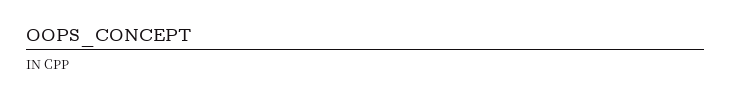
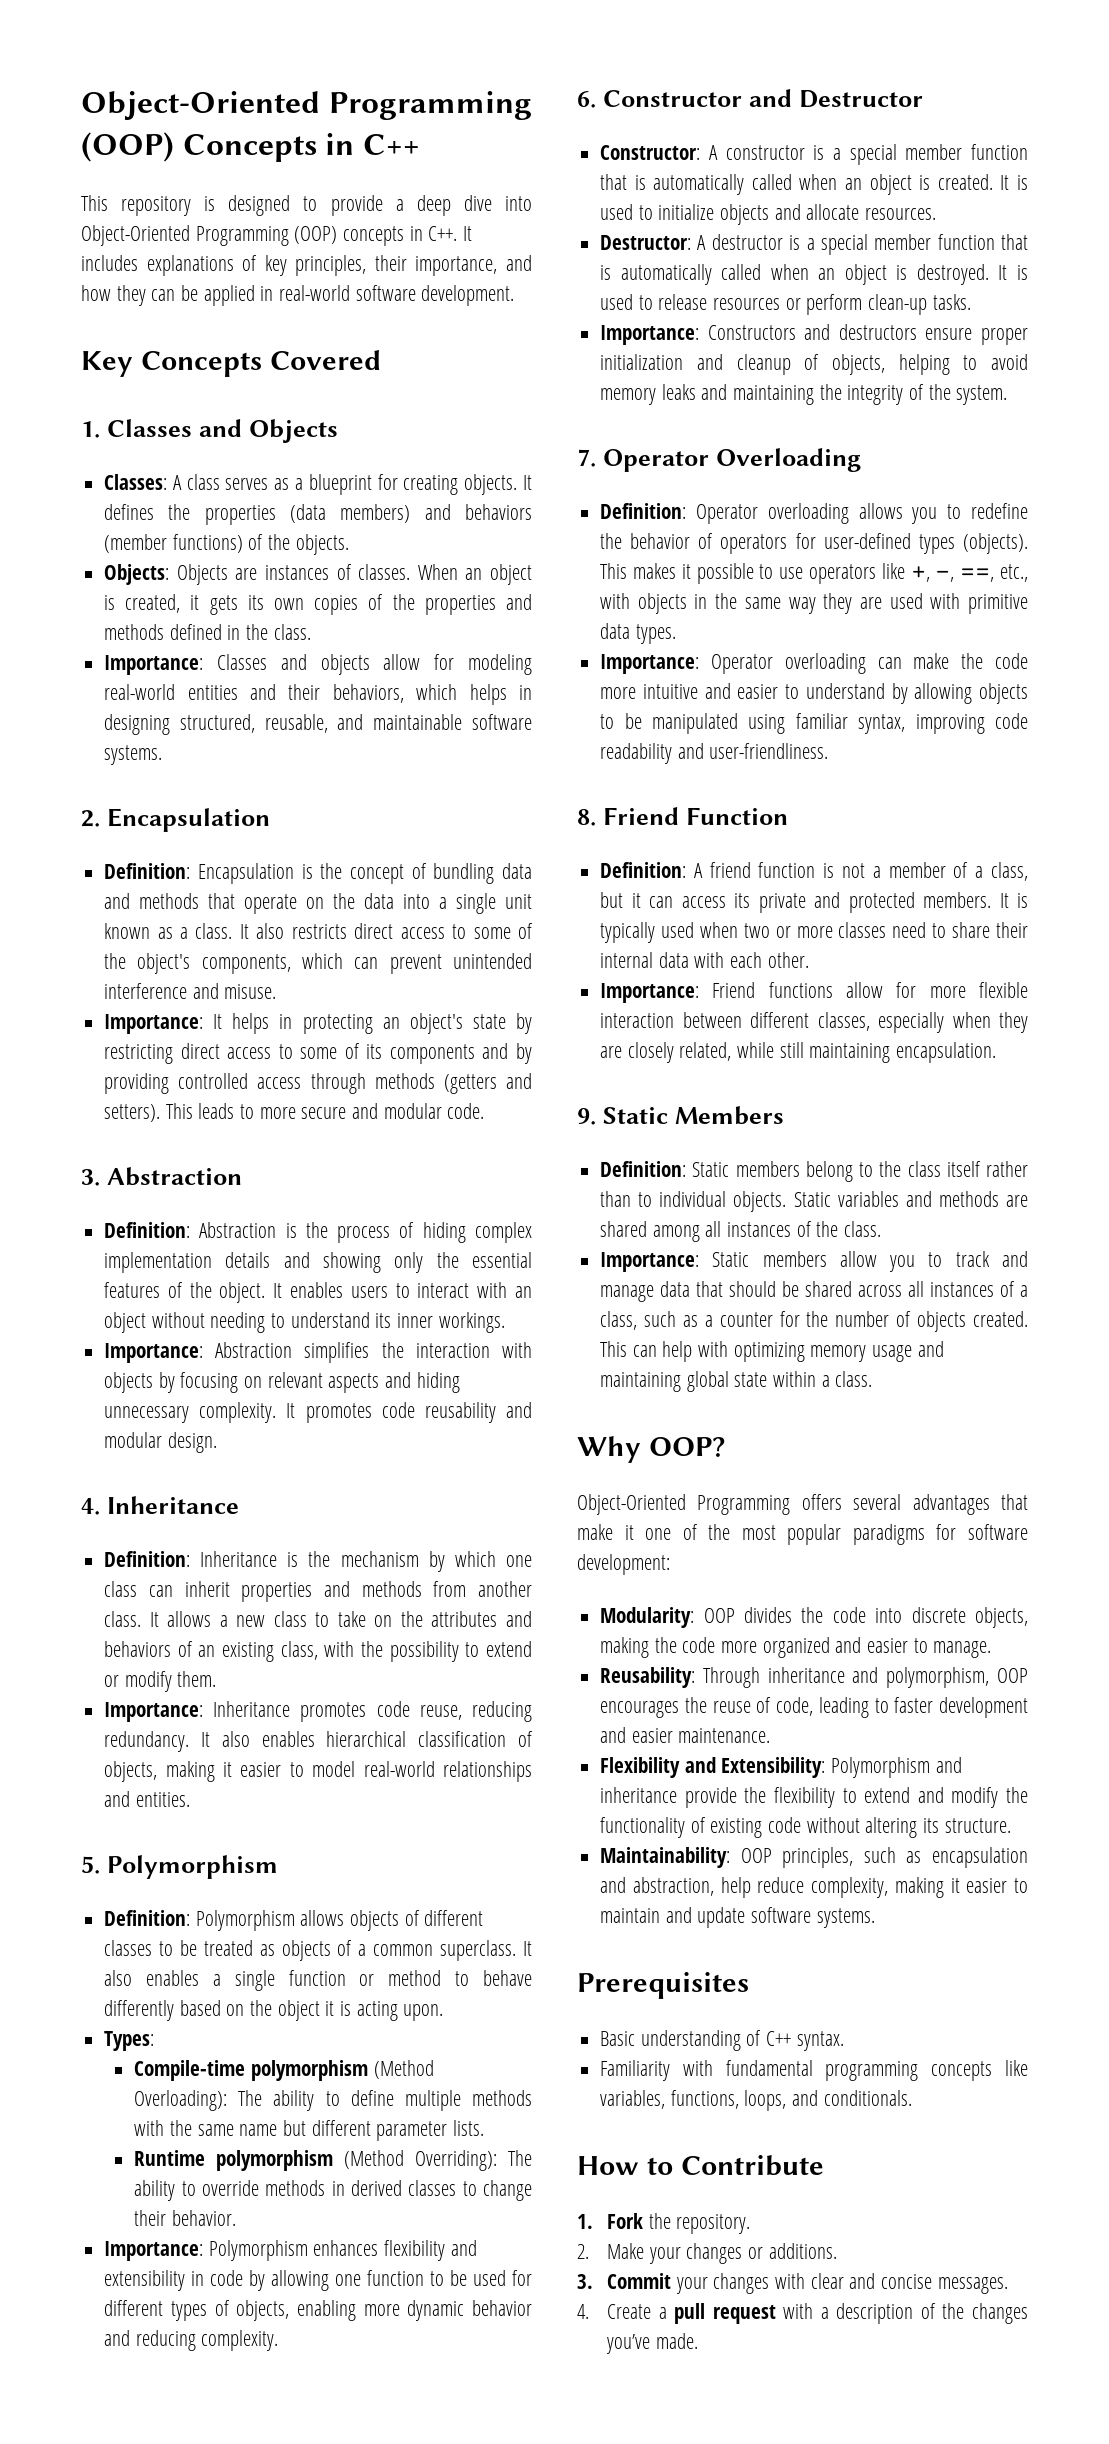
[26,29,191,47] [26,59,70,69] OOPS_CONCEPT // IN CPP -> [81,91,532,120] [81,132,420,162] [81,195,532,216] [81,225,473,246] [81,255,532,276] [81,285,515,306] [81,350,381,377] [81,419,338,443] [104,474,532,495] [104,504,532,525] [104,534,349,555] [104,564,532,585] [104,594,532,615] [104,624,311,640] [104,654,532,675] [104,684,532,705] [104,714,532,735] [104,745,163,765] [81,808,270,832] [104,863,532,884] [104,893,532,914] [104,923,533,939] [104,953,532,974] [104,983,277,999] [104,1013,532,1034] [104,1043,532,1064] [104,1073,532,1094] [104,1103,485,1122] [81,1167,242,1186] [104,1222,532,1243] [104,1252,532,1273] [104,1282,532,1303] [104,1312,505,1333] [104,1342,532,1363] [104,1372,460,1393] [104,1402,532,1423] [104,1432,217,1453] [81,1496,239,1515] [104,1551,532,1572] [104,1581,532,1602] [104,1611,533,1627] [104,1641,532,1662] [104,1671,217,1692] [104,1701,532,1722] [104,1731,533,1752] [104,1761,532,1782] [104,1791,190,1807] [81,1855,278,1879] [104,1910,484,1931] [104,1940,532,1961] [104,1970,532,1991] [104,2000,444,2021] [104,2031,155,2051] [134,2060,434,2081] [134,2090,532,2111] [134,2120,484,2141] [134,2150,532,2171] [134,2180,532,2201] [134,2210,236,2226] [104,2240,477,2261] [104,2270,532,2291] [104,2300,532,2321] [104,2330,279,2351] [577,89,923,108] [600,144,1028,165] [600,174,1028,195] [600,204,937,225] [600,234,1028,255] [600,264,1028,285] [600,294,971,315] [600,324,1028,345] [600,354,1028,375] [600,384,1008,405] [577,448,861,472] [600,503,1028,524] [600,533,1028,554] [600,563,1028,584] [600,593,1028,614] [600,623,676,644] [600,653,1028,674] [600,683,1028,704] [600,713,1028,734] [600,743,829,764] [577,807,788,826] [600,862,1028,881] [600,892,1028,913] [600,922,1028,943] [600,952,809,968] [600,982,1028,1003] [600,1012,1028,1033] [600,1042,997,1063] [577,1106,784,1125] [600,1161,1028,1182] [600,1191,1028,1212] [600,1221,882,1242] [600,1251,1028,1272] [600,1281,1028,1302] [600,1311,1028,1332] [600,1341,944,1362] [600,1371,873,1392] [577,1436,725,1463] [577,1494,1028,1515] [577,1524,1028,1545] [577,1554,670,1575] [600,1607,1028,1628] [600,1637,992,1658] [600,1667,1028,1688] [600,1697,1028,1718] [600,1727,771,1743] [600,1757,962,1778] [600,1787,1028,1808] [600,1817,1011,1838] [600,1847,1028,1868] [600,1877,1028,1898] [600,1907,875,1928] [577,1972,749,1999] [600,2030,844,2051] [600,2060,1028,2081] [600,2090,912,2111] [577,2155,824,2176] [577,2213,751,2234] [577,2243,837,2264] [577,2273,1008,2294] [577,2303,1028,2324] [606,2333,698,2354] Object-Oriented Programming (OOP) Concepts in C++ // This repository is designed to provide a deep dive into Object-Oriented Programming (OOP) concepts in C++. It includes explanations of key principles, their importance, and how they can be applied in real-world software development. // Key Concepts Covered // 1. Classes and Objects // Classes: A class serves as a blueprint for creating objects. It defines the properties (data members) and behaviors (member functions) of the objects. // Objects: Objects are instances of classes. When an object is created, it gets its own copies of the properties and methods defined in the class. // Importance: Classes and objects allow for modeling real-world entities and their behaviors, which helps in designing structured, reusable, and maintainable software systems. // 2. Encapsulation // Definition: Encapsulation is the concept of bundling data and methods that operate on the data into a single unit known as a class. It also restricts direct access to some of the object's components, which can prevent unintended interference and misuse. // Importance: It helps in protecting an object's state by restricting direct access to some of its components and by providing controlled access through methods (getters and setters). This leads to more secure and modular code. // 3. Abstraction // Definition: Abstraction is the process of hiding complex implementation details and showing only the essential features of the object. It enables users to interact with an object without needing to understand its inner workings. // Importance: Abstraction simplifies the interaction with objects by focusing on relevant aspects and hiding unnecessary complexity. It promotes code reusability and modular design. // 4. Inheritance // Definition: Inheritance is the mechanism by which one class can inherit properties and methods from another class. It allows a new class to take on the attributes and behaviors of an existing class, with the possibility to extend or modify them. // Importance: Inheritance promotes code reuse, reducing redundancy. It also enables hierarchical classification of objects, making it easier to model real-world relationships and entities. // 5. Polymorphism // Definition: Polymorphism allows objects of different classes to be treated as objects of a common superclass. It also enables a single function or method to behave differently based on the object it is acting upon. // Types: // Compile-time polymorphism (Method Overloading): The ability to define multiple methods with the same name but different parameter lists. // Runtime polymorphism (Method Overriding): The ability to override methods in derived classes to change their behavior. // Importance: Polymorphism enhances flexibility and extensibility in code by allowing one function to be used for different types of objects, enabling more dynamic behavior and reducing complexity. // 6. Constructor and Destructor // Constructor: A constructor is a special member function that is automatically called when an object is created. It is used to initialize objects and allocate resources. // Destructor: A destructor is a special member function that is automatically called when an object is destroyed. It is used to release resources or perform clean-up tasks. // Importance: Constructors and destructors ensure proper initialization and cleanup of objects, helping to avoid memory leaks and maintaining the integrity of the system. // 7. Operator Overloading // Definition: Operator overloading allows you to redefine the behavior of operators for user-defined types (objects). This makes it possible to use operators like +, -, ==, etc., with objects in the same way they are used with primitive data types. // Importance: Operator overloading can make the code more intuitive and easier to understand by allowing objects to be manipulated using familiar syntax, improving code readability and user-friendliness. // 8. Friend Function // Definition: A friend function is not a member of a class, but it can access its private and protected members. It is typically used when two or more classes need to share their internal data with each other. // Importance: Friend functions allow for more flexible interaction between different classes, especially when they are closely related, while still maintaining encapsulation. // 9. Static Members // Definition: Static members belong to the class itself rather than to individual objects. Static variables and methods are shared among all instances of the class. // Importance: Static members allow you to track and manage data that should be shared across all instances of a class, such as a counter for the number of objects created. This can help with optimizing memory usage and maintaining global state within a class. // Why OOP? // Object-Oriented Programming offers several advantages that make it one of the most popular paradigms for software development: // Modularity: OOP divides the code into discrete objects, making the code more organized and easier to manage. // Reusability: Through inheritance and polymorphism, OOP encourages the reuse of code, leading to faster development and easier maintenance. // Flexibility and Extensibility: Polymorphism and inheritance provide the flexibility to extend and modify the functionality of existing code without altering its structure. // Maintainability: OOP principles, such as encapsulation and abstraction, help reduce complexity, making it easier to maintain and update software systems. // Prerequisites // Basic understanding of C++ syntax. // Familiarity with fundamental programming concepts like variables, functions, loops, and conditionals. // How to Contribute // 1. Fork the repository. // 2. Make your changes or additions. // 3. Commit your changes with clear and concise messages. // 4. Create a pull request with a description of the changes you’ve made.

